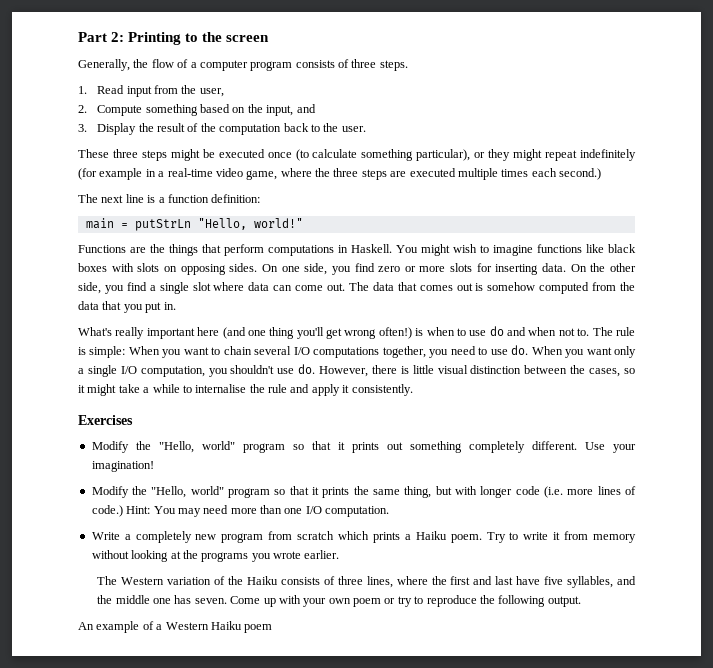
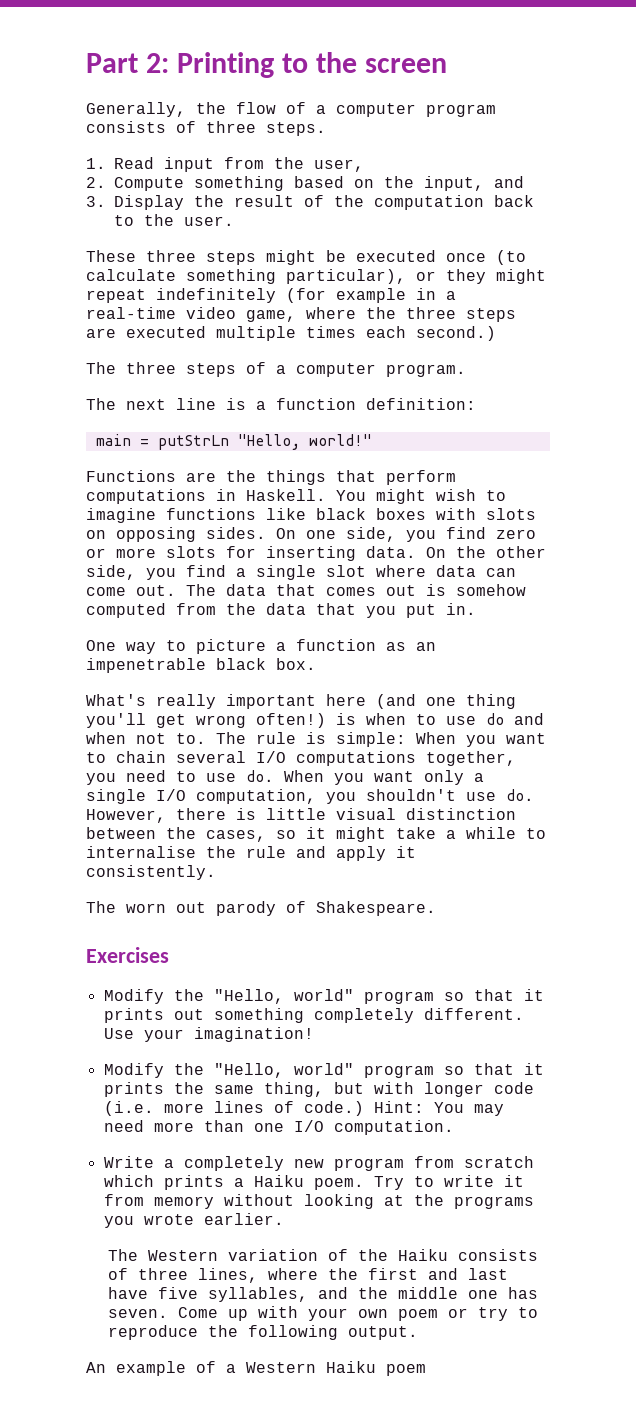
(601, 174) none -> [86,362,466,377] // The three steps of a computer program.
(176, 306) none -> [86,639,436,654] [86,658,316,673] // One way to picture a function as an impenetrable black box.
(413, 390) none -> [86,901,436,916] // The worn out parody of Shakespeare.

